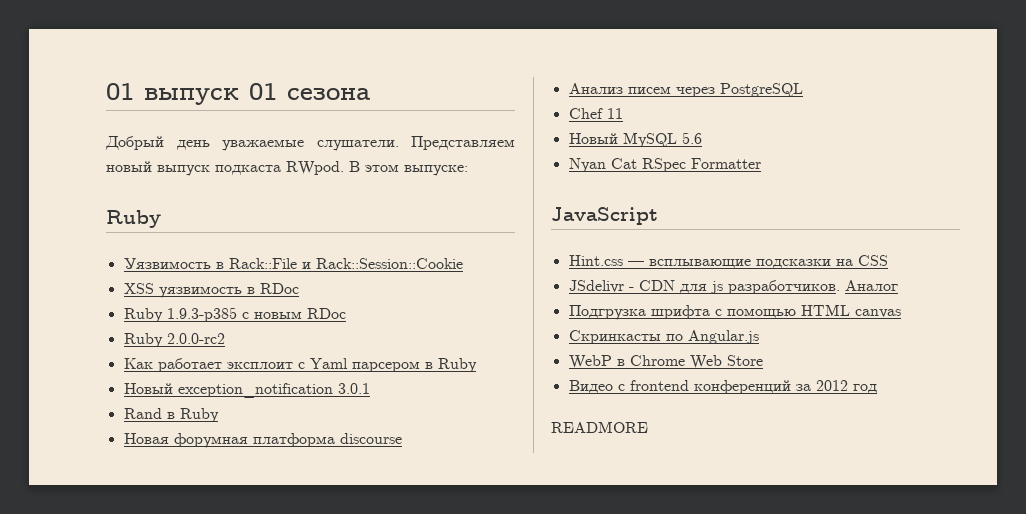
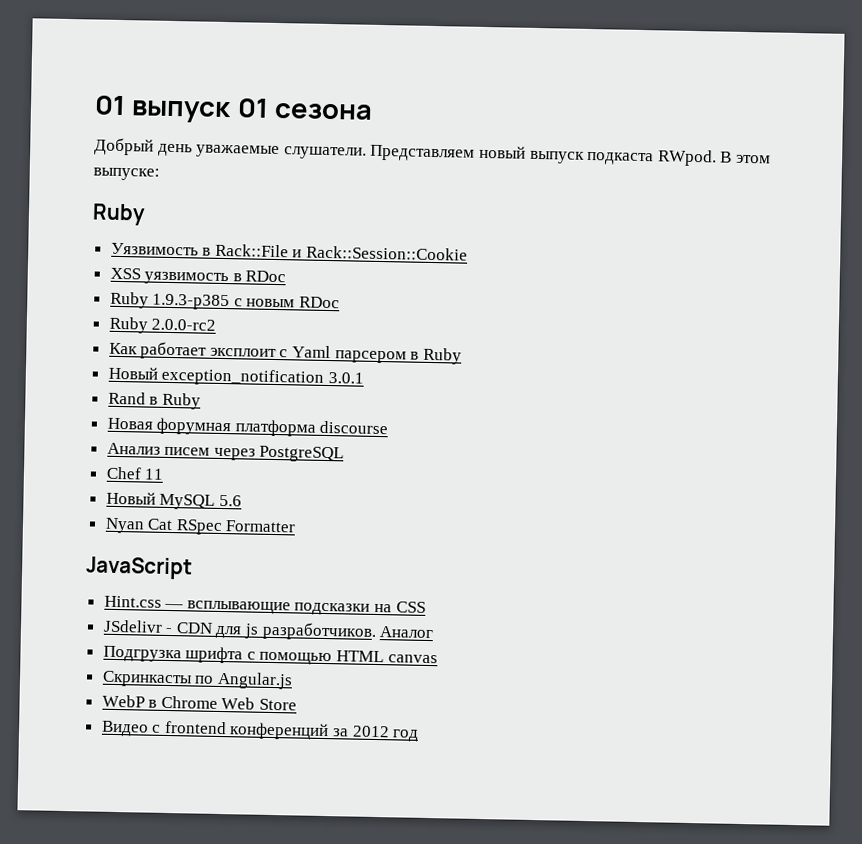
[551,421,648,433] // READMORE -> (420, 735) none

